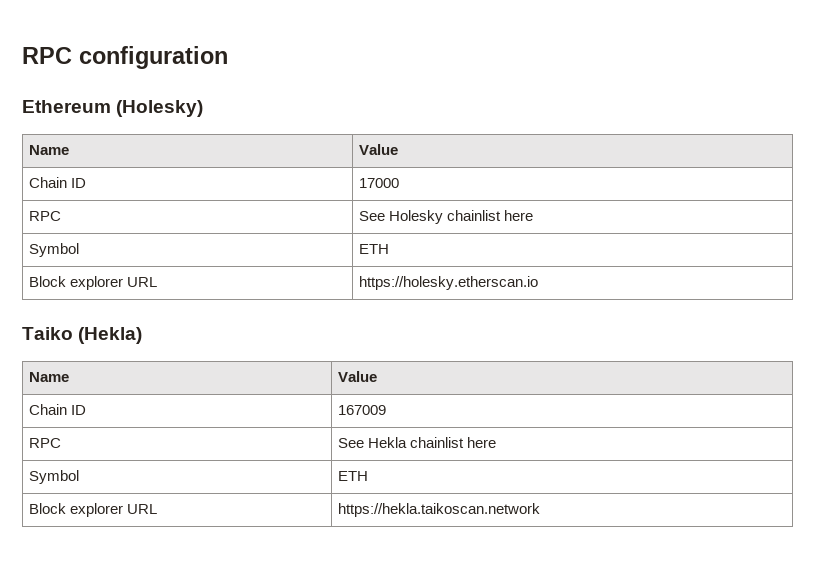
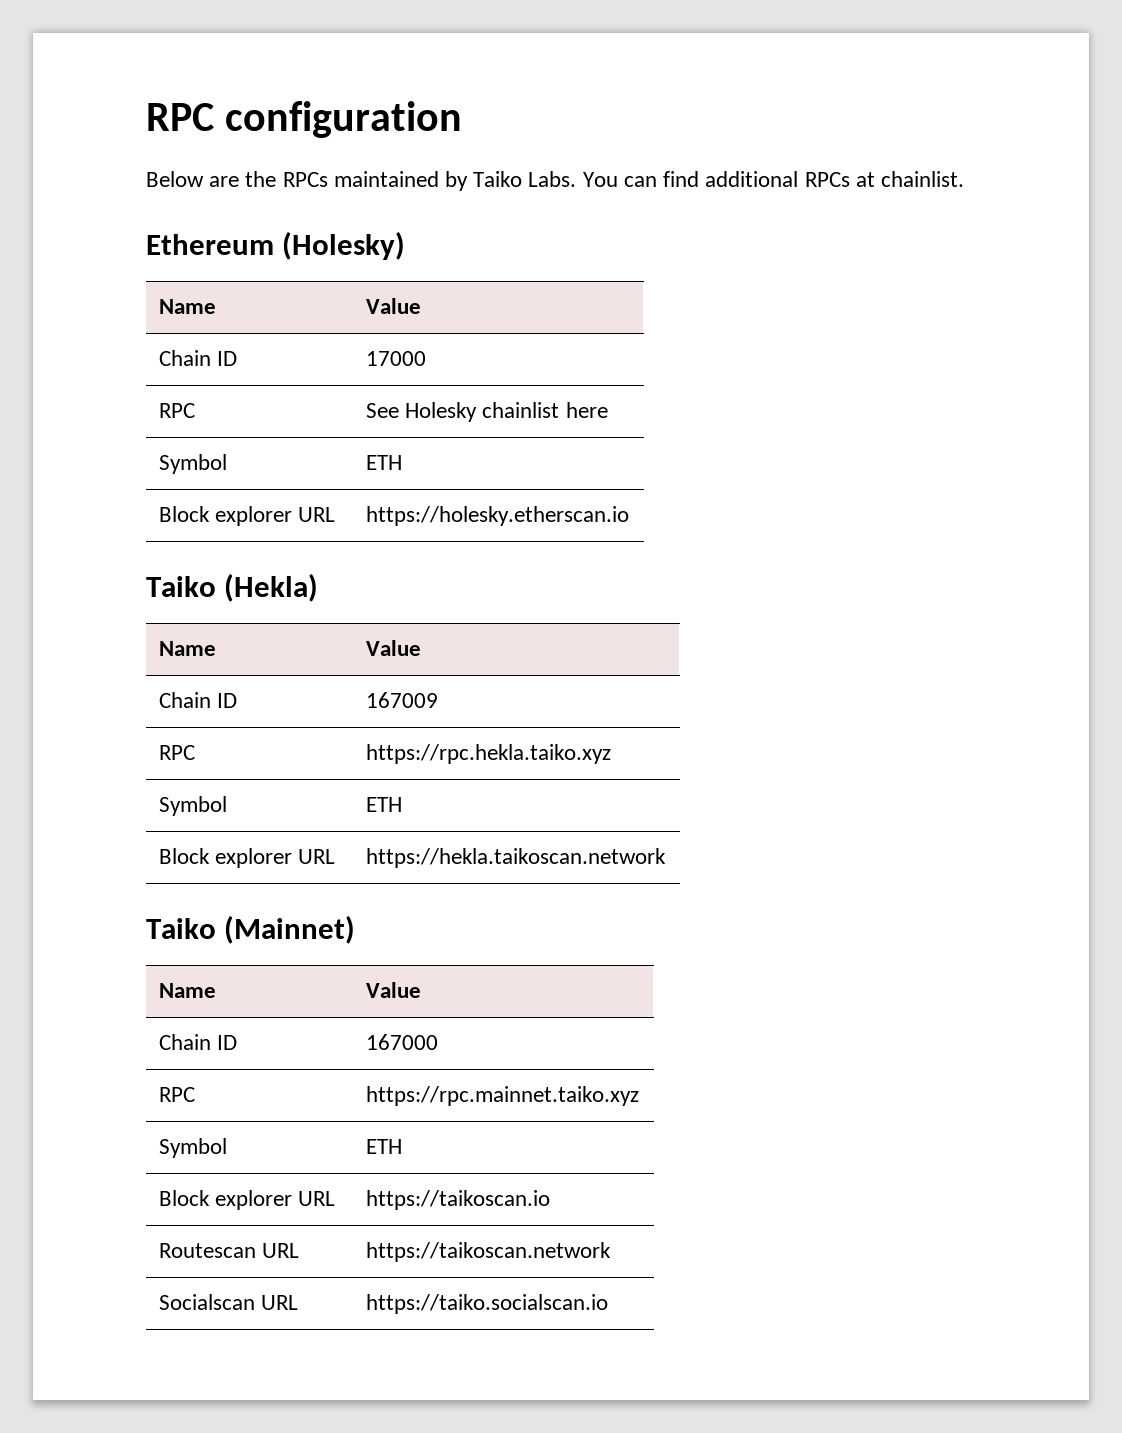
(228, 57) none -> [146,171,964,191] // Below are the RPCs maintained by Taiko Labs. You can find additional RPCs at chainlist.
[338,437,497,448] See Hekla chainlist here -> [365,744,611,764] https://rpc.hekla.taiko.xyz
(541, 510) none -> [146,915,356,944] [158,983,216,998] [365,982,421,998] [158,1034,238,1050] [365,1034,438,1050] [158,1087,195,1102] [365,1086,639,1106] [158,1138,227,1158] [365,1139,402,1154] [158,1190,336,1210] [365,1190,550,1210] [158,1243,300,1258] [365,1242,611,1262] [158,1294,299,1310] [365,1294,608,1314] // Taiko (Mainnet) // Name | Value // Chain ID | 167000 // RPC | https://rpc.mainnet.taiko.xyz // Symbol | ETH // Block explorer URL | https://taikoscan.io // Routescan URL | https://taikoscan.network // Socialscan URL | https://taiko.socialscan.io

